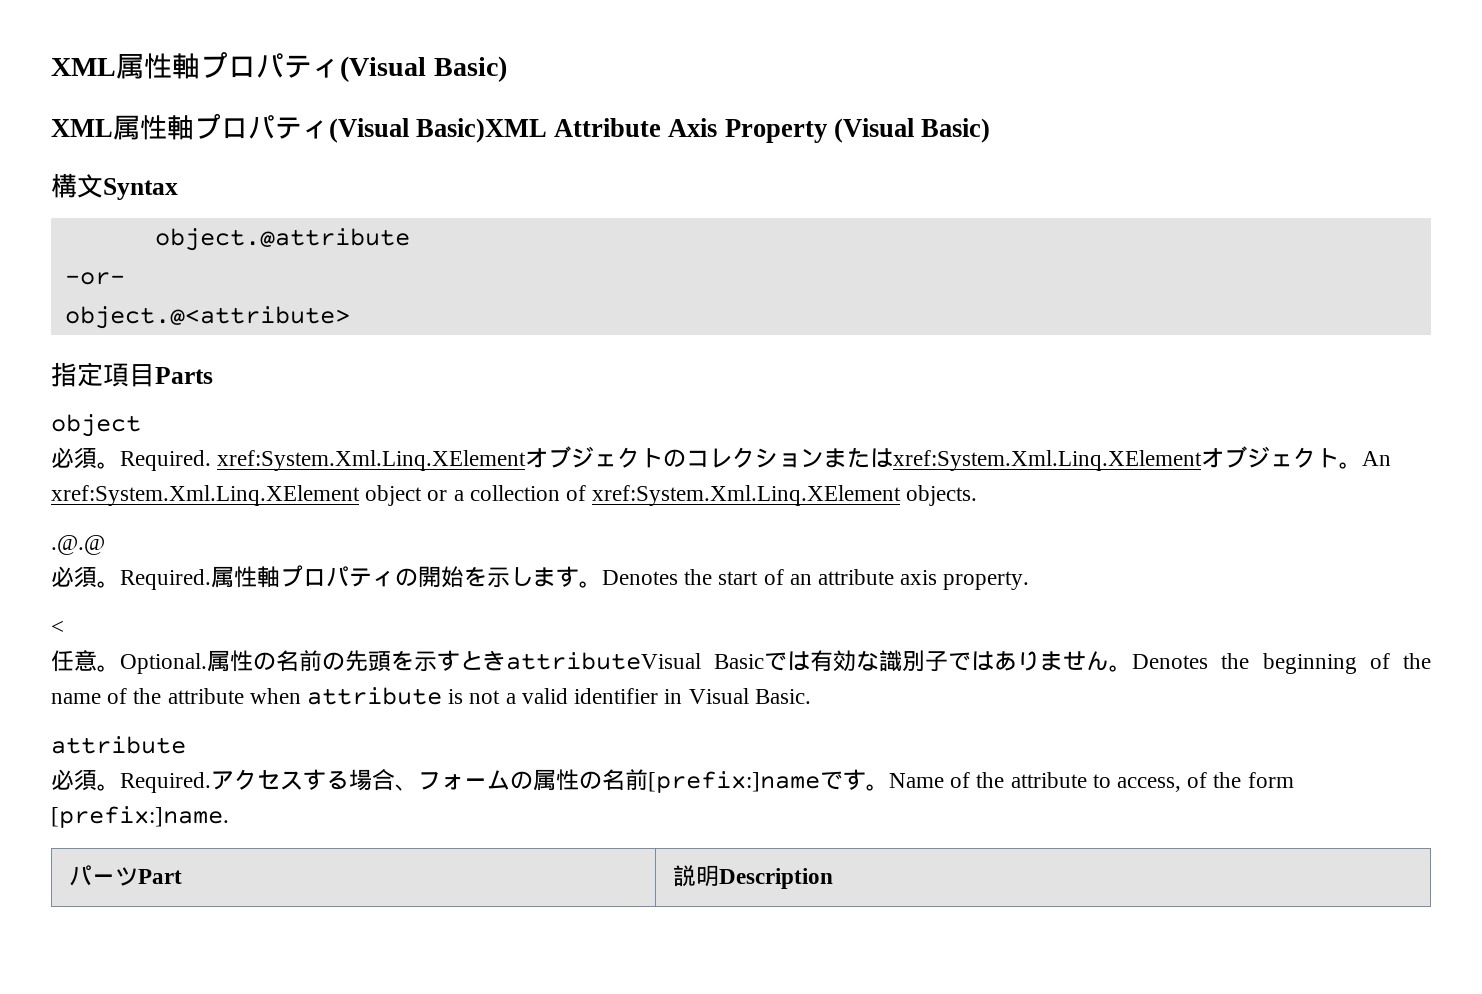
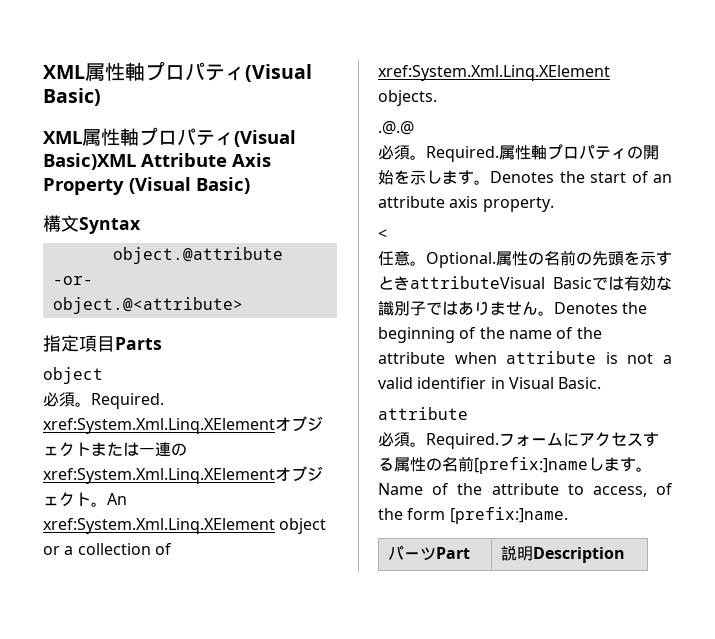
[663,447,894,468] のコレクションまたは -> [91,442,187,457] または一連の
(211, 782) none -> [499,432,579,447] フォームに
[349,769,533,791] 場合、フォームの -> (394, 464) none
[820,771,843,790] で -> [588,457,620,471] しま

